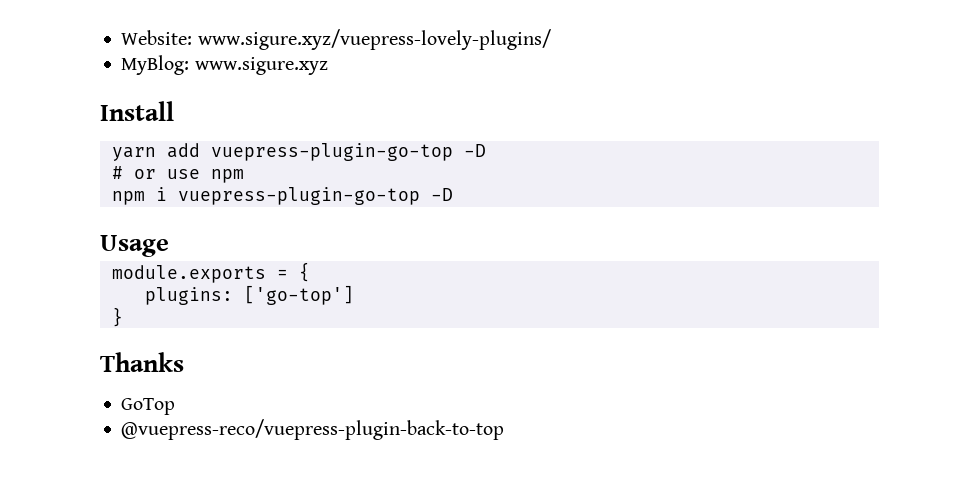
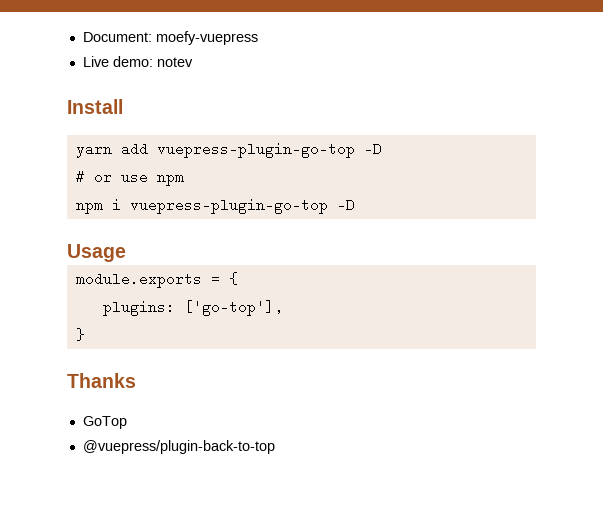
[121,29,551,50] [121,55,328,75] Website: www.sigure.xyz/vuepress-lovely-plugins/ // MyBlog: www.sigure.xyz -> [82,31,258,45] [82,56,193,67] Document: moefy-vuepress // Live demo: notev
[243,285,354,305] ['go-top'] -> [183,300,283,316] ['go-top'],
[121,419,505,440] @vuepress-reco/vuepress-plugin-back-to-top -> [82,440,275,454] @vuepress/plugin-back-to-top

